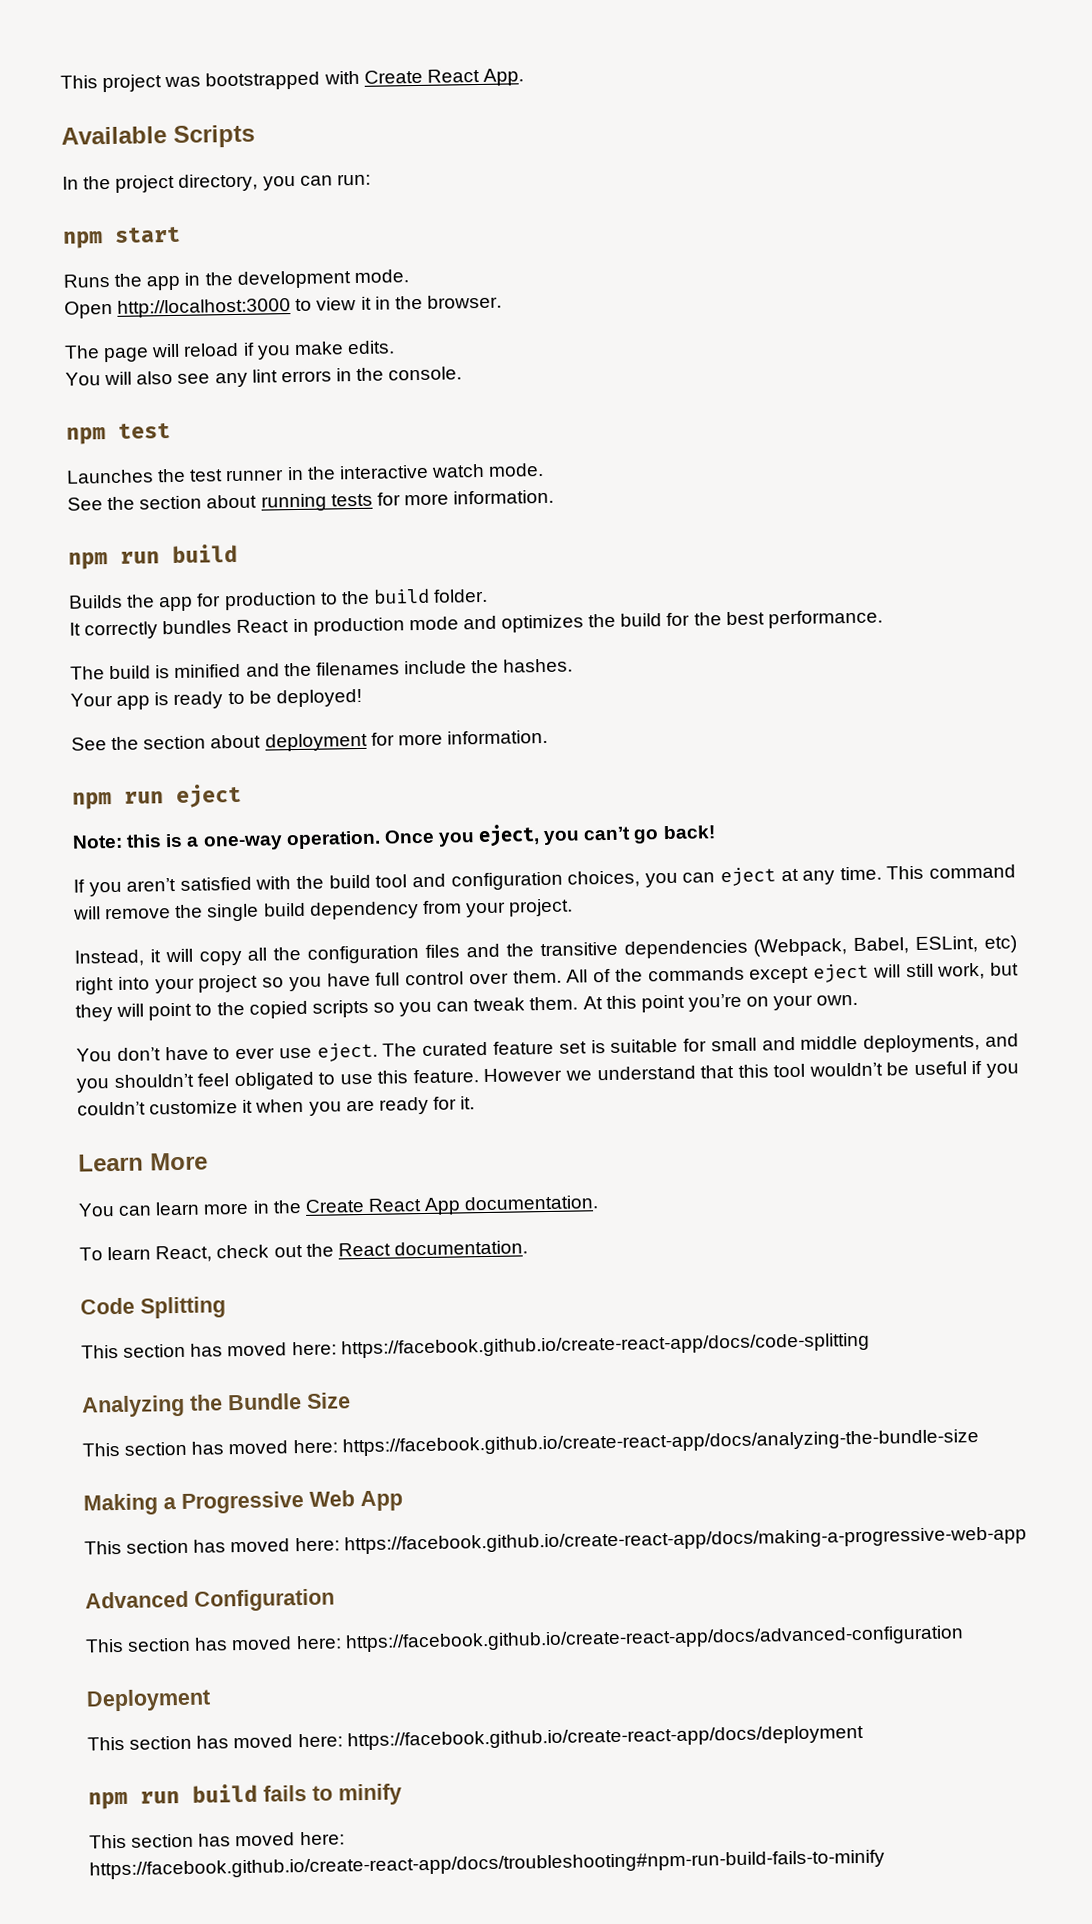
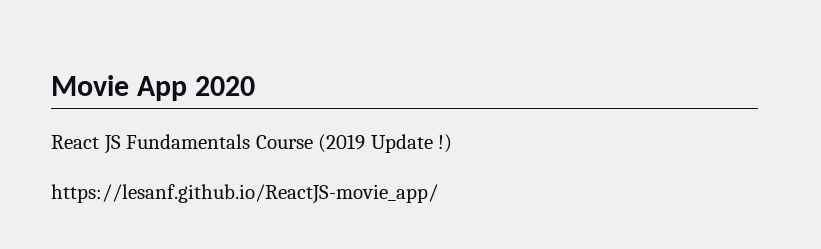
[60,68,524,93] [61,124,255,148] [62,173,371,193] [63,226,181,249] [63,269,409,291] [64,294,502,319] [64,340,395,363] [65,366,463,388] [66,423,171,445] [66,462,545,484] [67,489,555,512] [68,543,238,570] [68,588,489,612] [69,609,883,640] [70,658,574,680] [70,688,362,710] [71,729,548,752] [72,783,242,810] [72,824,716,851] [73,864,1016,897] [73,898,574,922] [74,935,1018,967] [75,962,1019,995] [75,993,859,1022] [76,1033,1020,1062] [76,1060,1019,1093] [77,1096,476,1116] [78,1152,208,1172] [78,1195,600,1217] [79,1240,528,1263] [80,1296,226,1319] [81,1332,870,1359] [81,1392,351,1418] [82,1429,979,1457] [83,1490,403,1516] [84,1526,1027,1555] [85,1588,335,1612] [85,1625,964,1653] [86,1688,211,1712] [87,1724,864,1751] [88,1783,402,1810] [89,1831,345,1849] [89,1849,885,1880] This project was bootstrapped with Create React App. // Available Scripts // In the project directory, you can run: // npm start // Runs the app in the development mode. // Open http://localhost:3000 to view it in the browser. // The page will reload if you make edits. // You will also see any lint errors in the console. // npm test // Launches the test runner in the interactive watch mode. // See the section about running tests for more information. // npm run build // Builds the app for production to the build folder. // It correctly bundles React in production mode and optimizes the build for the best performance. // The build is minified and the filenames include the hashes. // Your app is ready to be deployed! // See the section about deployment for more information. // npm run eject // Note: this is a one-way operation. Once you eject, you can’t go back! // If you aren’t satisfied with the build tool and configuration choices, you can eject at any time. This command will remove the single build dependency from your project. // Instead, it will copy all the configuration files and the transitive dependencies (Webpack, Babel, ESLint, etc) right into your project so you have full control over them. All of the commands except eject will still work, but they will point to the copied scripts so you can tweak them. At this point you’re on your own. // You don’t have to ever use eject. The curated feature set is suitable for small and middle deployments, and you shouldn’t feel obligated to use this feature. However we understand that this tool wouldn’t be useful if you couldn’t customize it when you are ready for it. // Learn More // You can learn more in the Create React App documentation. // To learn React, check out the React documentation. // Code Splitting // This section has moved here: https://facebook.github.io/create-react-app/docs/code-splitting // Analyzing the Bundle Size // This section has moved here: https://facebook.github.io/create-react-app/docs/analyzing-the-bundle-size // Making a Progressive Web App // This section has moved here: https://facebook.github.io/create-react-app/docs/making-a-progressive-web-app // Advanced Configuration // This section has moved here: https://facebook.github.io/create-react-app/docs/advanced-configuration // Deployment // This section has moved here: https://facebook.github.io/create-react-app/docs/deployment // npm run build fails to minify // This section has moved here: https://facebook.github.io/create-react-app/docs/troubleshooting#npm-run-build-fails-to-minify -> [51,75,256,101] [51,134,453,154] [51,184,438,204] Movie App 2020 // React JS Fundamentals Course (2019 Update !) // https://lesanf.github.io/ReactJS-movie_app/

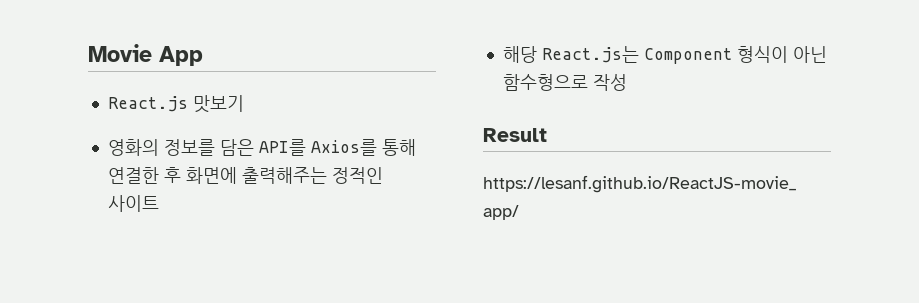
[195,76,256,96] [51,134,453,154] 2020 // React JS Fundamentals Course (2019 Update !) -> [107,95,244,113] [107,139,416,156] [107,167,383,184] [107,195,159,212] [502,46,827,64] [502,74,627,91] [483,128,547,142] // React.js 맛보기 // 영화의 정보를 담은 API를 Axios를 통해 연결한 후 화면에 출력해주는 정적인 사이트 // 해당 React.js는 Component 형식이 아닌 함수형으로 작성 // Result

